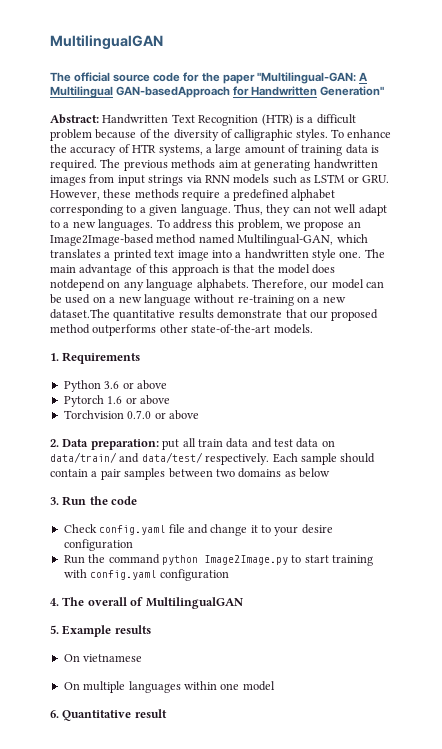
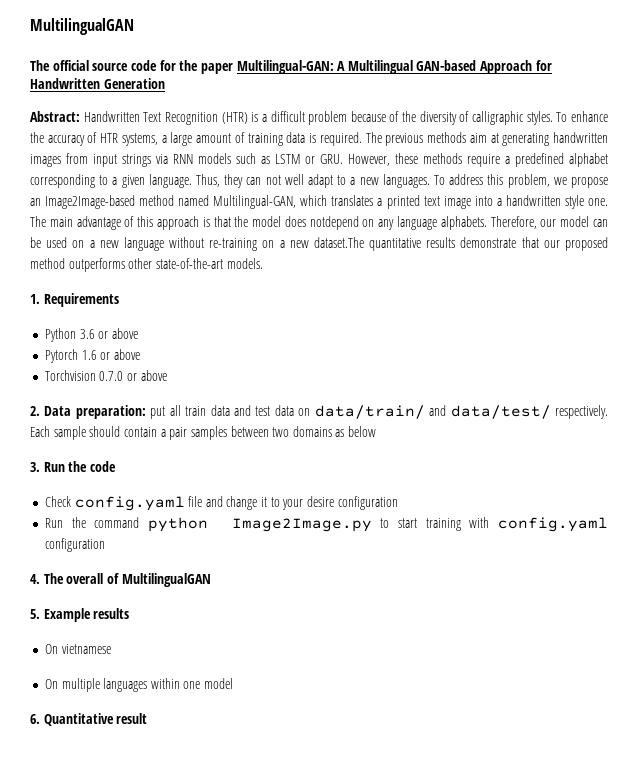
[256,72,356,84] "Multilingual-GAN: -> [236,60,334,74] Multilingual-GAN:
[116,86,231,98] GAN-basedApproach -> [416,60,533,74] GAN-based Approach
[320,86,385,96] Generation" -> [103,78,165,89] Generation

